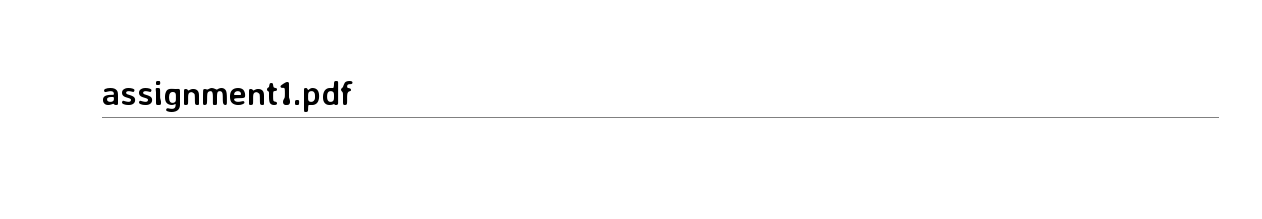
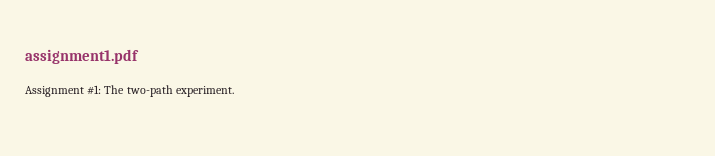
(353, 96) none -> [25,85,234,97] // Assignment #1: The two-path experiment.

